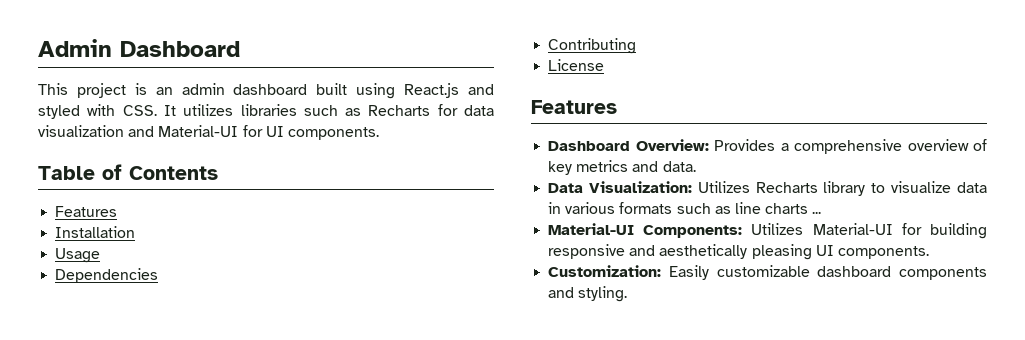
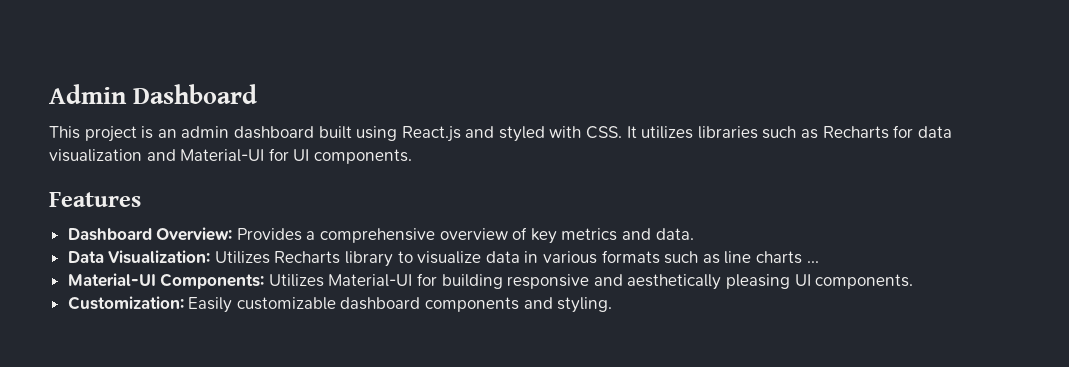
[38,164,218,180] [55,206,118,217] [55,226,136,238] [55,248,101,263] [55,268,159,283] [548,38,637,54] [548,59,605,71] // Table of Contents // Features // Installation // Usage // Dependencies // Contributing // License -> (412, 156) none

